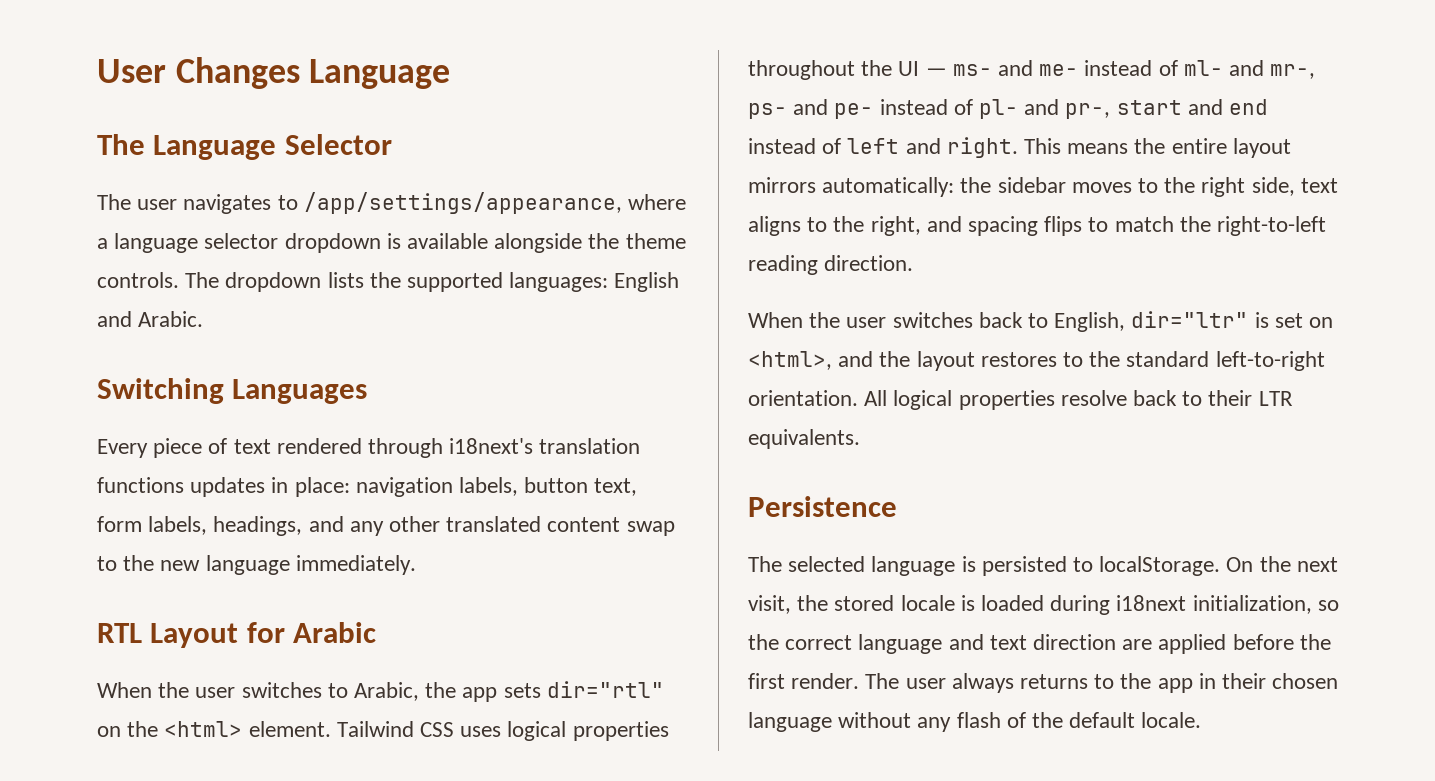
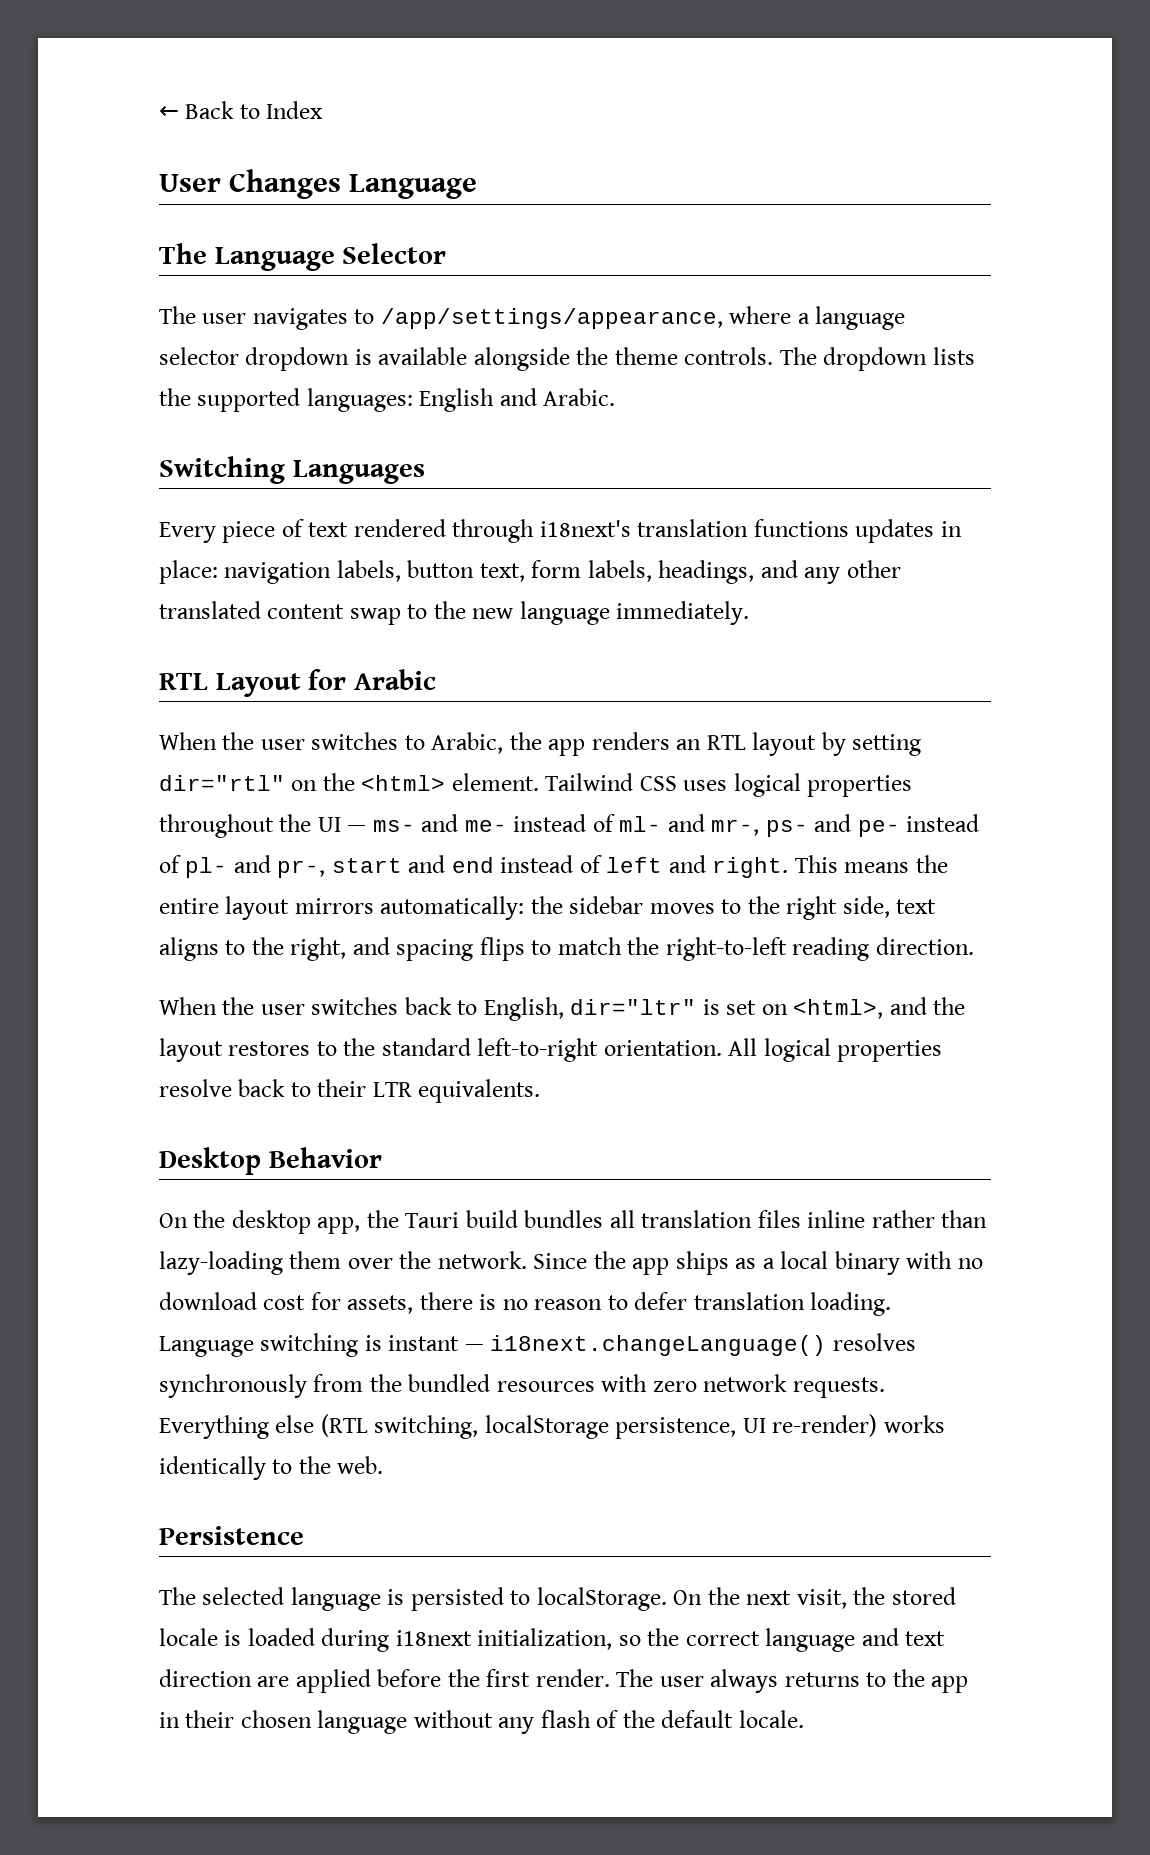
(97, 71) none -> [159,101,324,119] ← Back to Index //
[503,683,541,698] sets -> [591,732,922,756] renders an RTL layout by setting
(860, 439) none -> [159,1147,382,1175] [159,1210,988,1234] [159,1251,983,1275] [159,1292,892,1316] [159,1333,916,1357] [159,1374,885,1398] [159,1414,945,1439] [159,1456,384,1480] // Desktop Behavior // On the desktop app, the Tauri build bundles all translation files inline rather than lazy-loading them over the network. Since the app ships as a local binary with no download cost for assets, there is no reason to defer translation loading. Language switching is instant — i18next.changeLanguage() resolves synchronously from the bundled resources with zero network requests. Everything else (RTL switching, localStorage persistence, UI re-render) works identically to the web.

